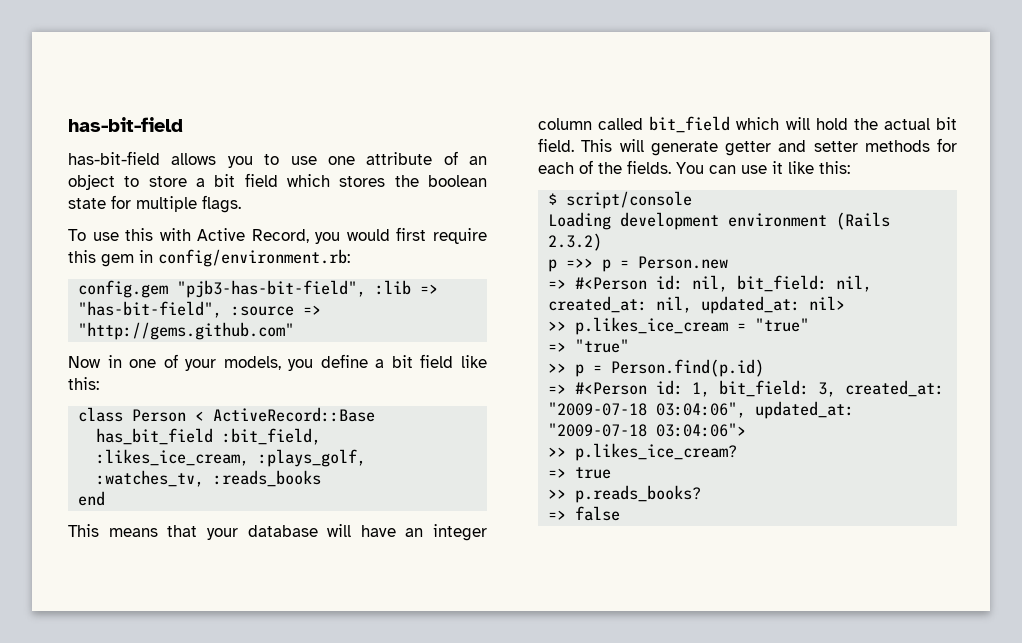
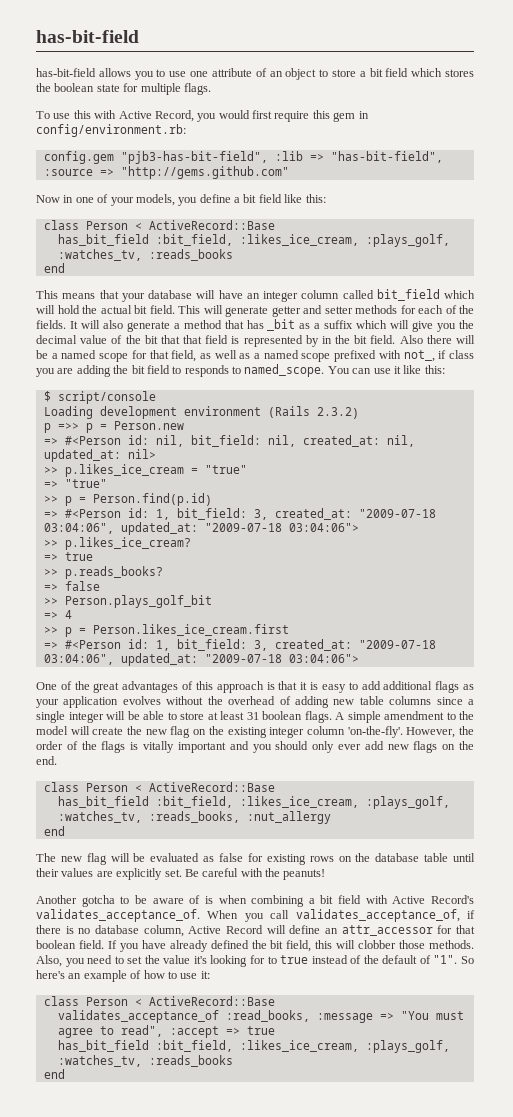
(671, 167) none -> [69,319,474,332] [36,335,476,347] [36,350,474,362] [36,364,325,377] It will also generate a method that has _bit as a suffix which will give you the decimal value of the bit that that field is represented by in the bit field. Also there will be a named scope for that field, as well as a named scope prefixed with not_, if class you are adding the bit field to responds to named_scope.
(621, 513) none -> [43,595,212,608] [43,610,72,619] [43,624,289,637] [43,639,436,651] [43,653,359,666] [36,681,474,693] [36,696,475,708] [36,711,474,723] [36,726,474,738] [36,741,474,753] [36,756,57,765] [43,782,275,792] [57,796,450,809] [57,811,331,824] [43,826,65,836] [36,853,476,865] [36,868,326,880] [36,895,475,907] [36,909,475,922] [36,925,476,937] [36,940,474,952] [36,955,474,967] [36,970,210,982] [43,996,275,1006] [57,1010,464,1023] [57,1025,275,1038] [57,1040,450,1053] [57,1055,233,1067] [43,1069,65,1079] // >> Person.plays_golf_bit // => 4 // >> p = Person.likes_ice_cream.first // => #<Person id: 1, bit_field: 3, created_at: "2009-07-18 03:04:06", updated_at: "2009-07-18 03:04:06"> // One of the great advantages of this approach is that it is easy to add additional flags as your application evolves without the overhead of adding new table columns since a single integer will be able to store at least 31 boolean flags. A simple amendment to the model will create the new flag on the existing integer column 'on-the-fly'. However, the order of the flags is vitally important and you should only ever add new flags on the end. // class Person < ActiveRecord::Base // has_bit_field :bit_field, :likes_ice_cream, :plays_golf, :watches_tv, :reads_books, :nut_allergy // end // The new flag will be evaluated as false for existing rows on the database table until their values are explicitly set. Be careful with the peanuts! // Another gotcha to be aware of is when combining a bit field with Active Record's validates_acceptance_of. When you call validates_acceptance_of, if there is no database column, Active Record will define an attr_accessor for that boolean field. If you have already defined the bit field, this will clobber those methods. Also, you need to set the value it's looking for to true instead of the default of "1". So here's an example of how to use it: // class Person < ActiveRecord::Base // validates_acceptance_of :read_books, :message => "You must agree to read", :accept => true // has_bit_field :bit_field, :likes_ice_cream, :plays_golf, :watches_tv, :reads_books // end

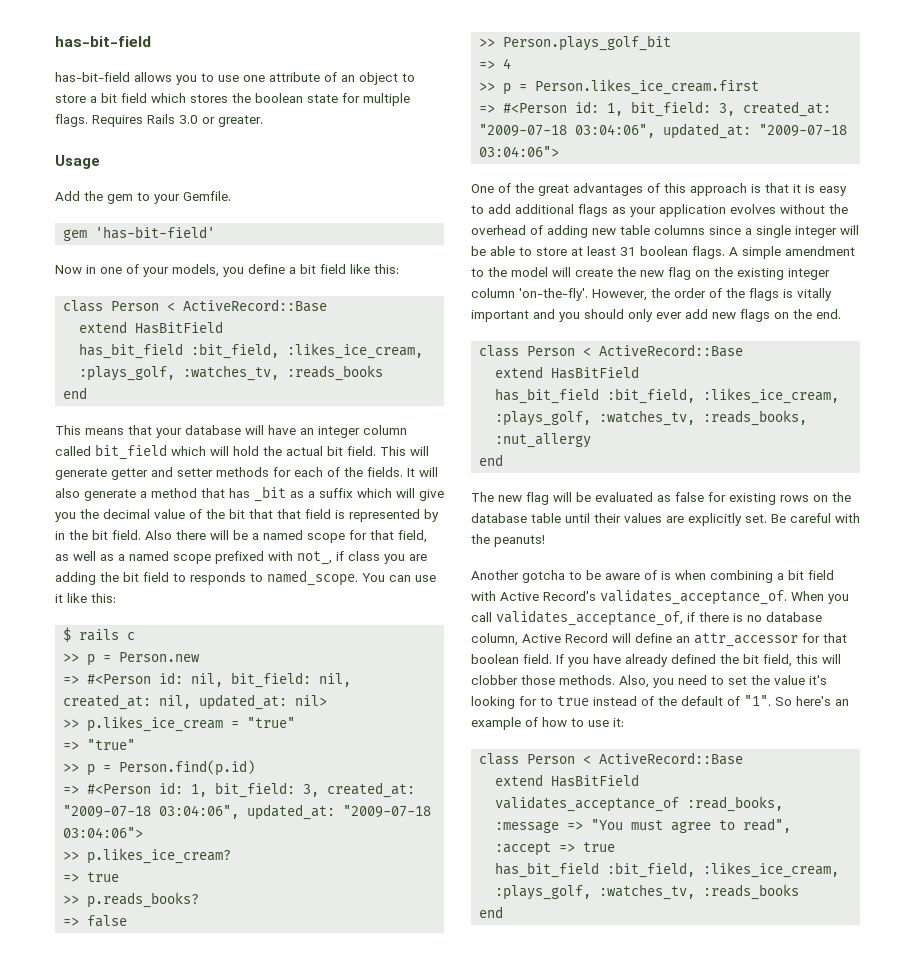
[36,110,369,122] [36,124,186,137] [43,151,443,164] [43,166,289,179] // To use this with Active Record, you would first require this gem in config/environment.rb: // config.gem "pjb3-has-bit-field", :lib => "has-bit-field", :source => "http://gems.github.com" -> [92,114,263,127] [55,155,100,169] [55,191,231,204] [63,226,216,241] Requires Rails 3.0 or greater. // Usage // Add the gem to your Gemfile. // gem 'has-bit-field'
(275, 225) none -> [79,321,224,334] // extend HasBitField
[57,391,156,404] [43,406,359,419] [43,423,79,433] script/console // Loading development environment (Rails 2.3.2) // p =>> -> [79,629,136,641] [63,653,80,662] rails c // >>
(275, 787) none -> [495,366,640,379] // extend HasBitField
(275, 1001) none -> [495,774,640,787] // extend HasBitField

